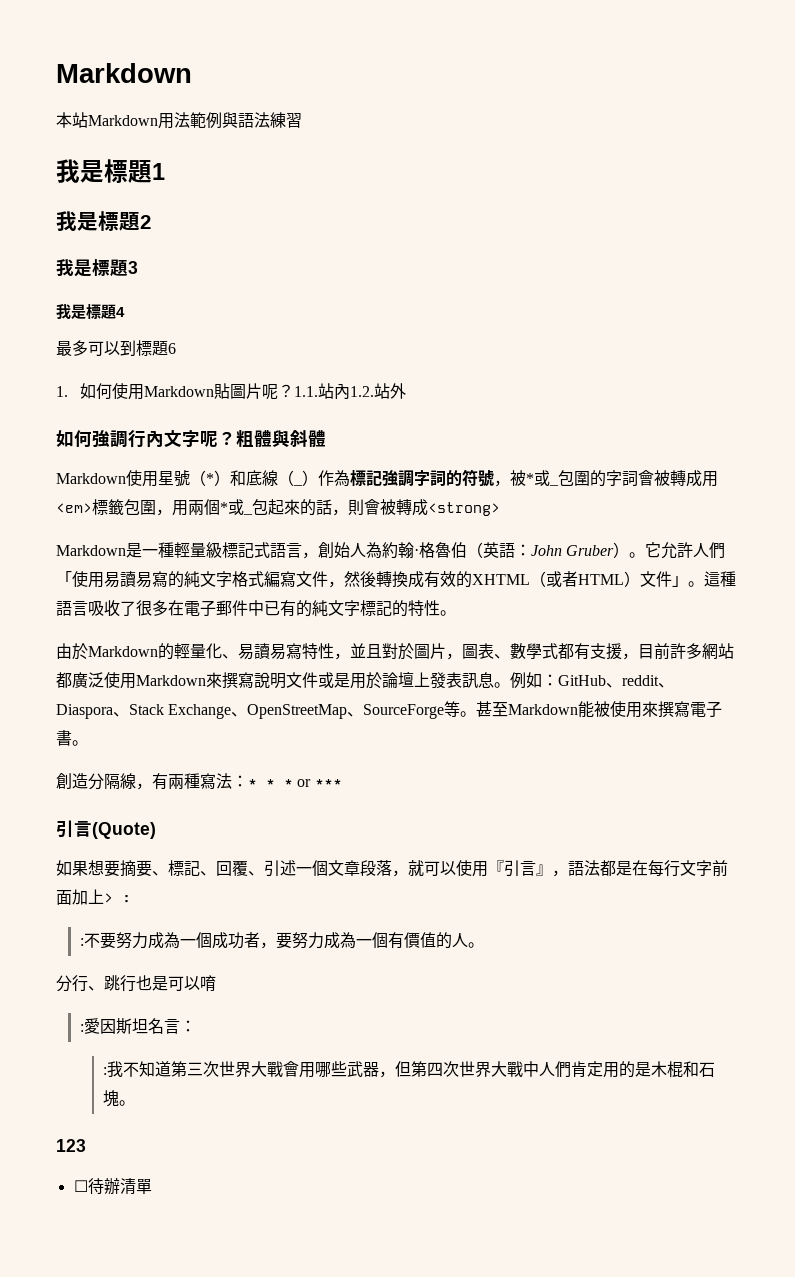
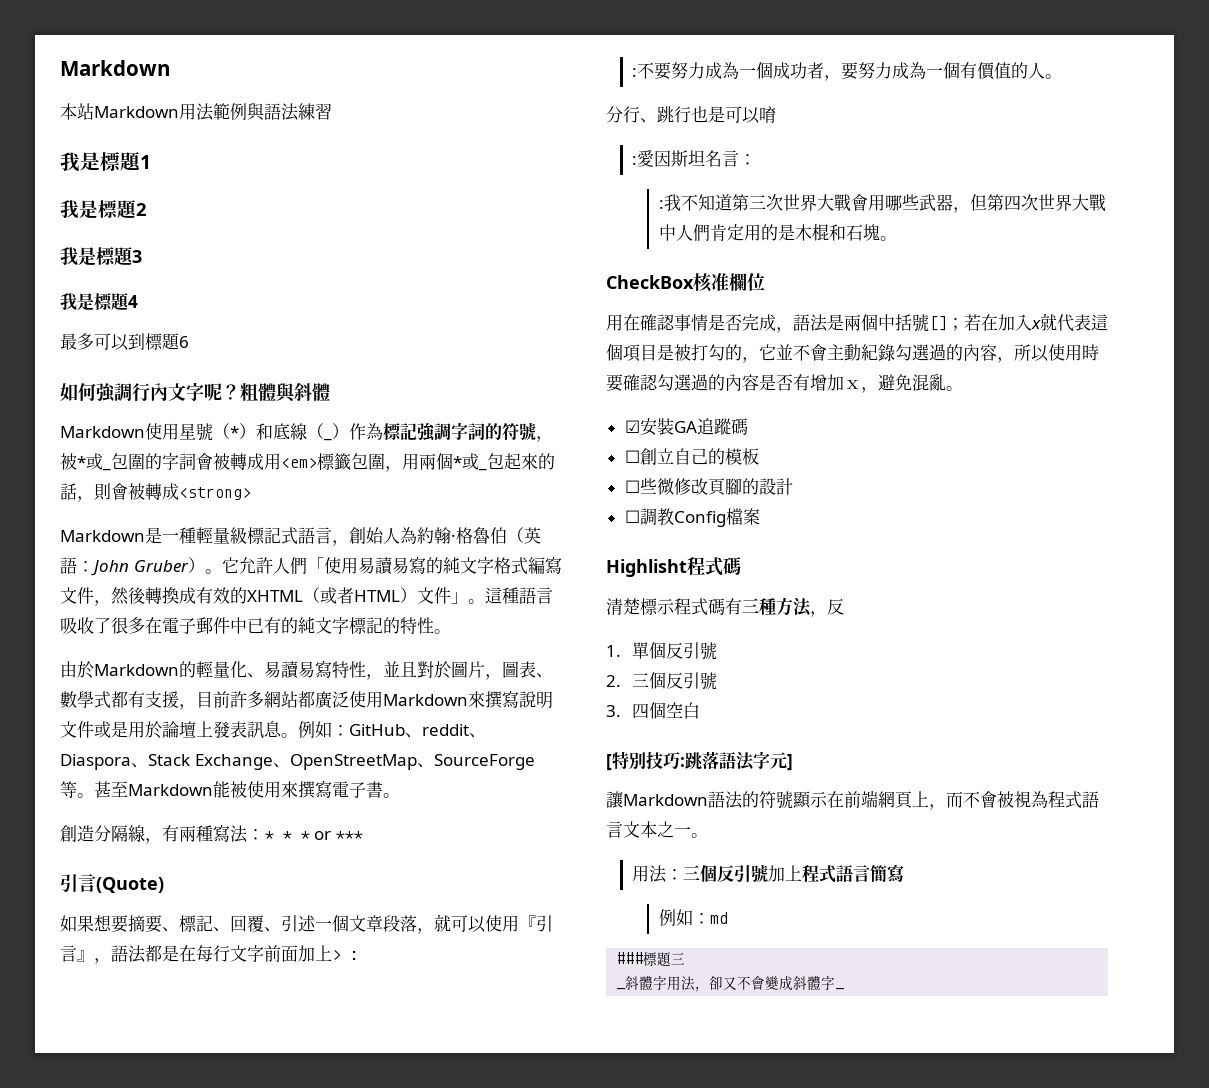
[56,383,406,400] // 1.如何使用Markdown貼圖片呢？1.1.站內1.2.站外 -> (189, 342) none
[56,1139,86,1152] [73,1178,152,1195] 123 // ☐待辦清單 -> [606,273,765,292] [606,313,1108,333] [606,344,1099,363] [606,374,963,393] [624,418,748,436] [624,448,759,465] [624,478,793,496] [624,508,760,527] [606,557,741,577] [606,597,844,617] [606,642,718,660] [606,672,718,690] [606,702,701,719] [606,751,793,771] [606,790,1099,810] [606,821,708,838] [632,864,905,883] [658,909,728,926] [616,951,686,967] [616,975,845,992] CheckBox核准欄位 // 用在確認事情是否完成，語法是兩個中括號[]；若在加入x就代表這個項目是被打勾的，它並不會主動紀錄勾選過的內容，所以使用時要確認勾選過的內容是否有增加ｘ，避免混亂。 // ☑安裝GA追蹤碼 // ☐創立自己的模板 // ☐些微修改頁腳的設計 // ☐調教Config檔案 // Highlisht程式碼 // 清楚標示程式碼有三種方法，反 // 1.單個反引號 // 2.三個反引號 // 3.四個空白 // [特別技巧:跳落語法字元] // 讓Markdown語法的符號顯示在前端網頁上，而不會被視為程式語言文本之一。 // 用法：三個反引號加上程式語言簡寫 // 例如：md // ###標題三 // _斜體字用法，卻又不會變成斜體字_

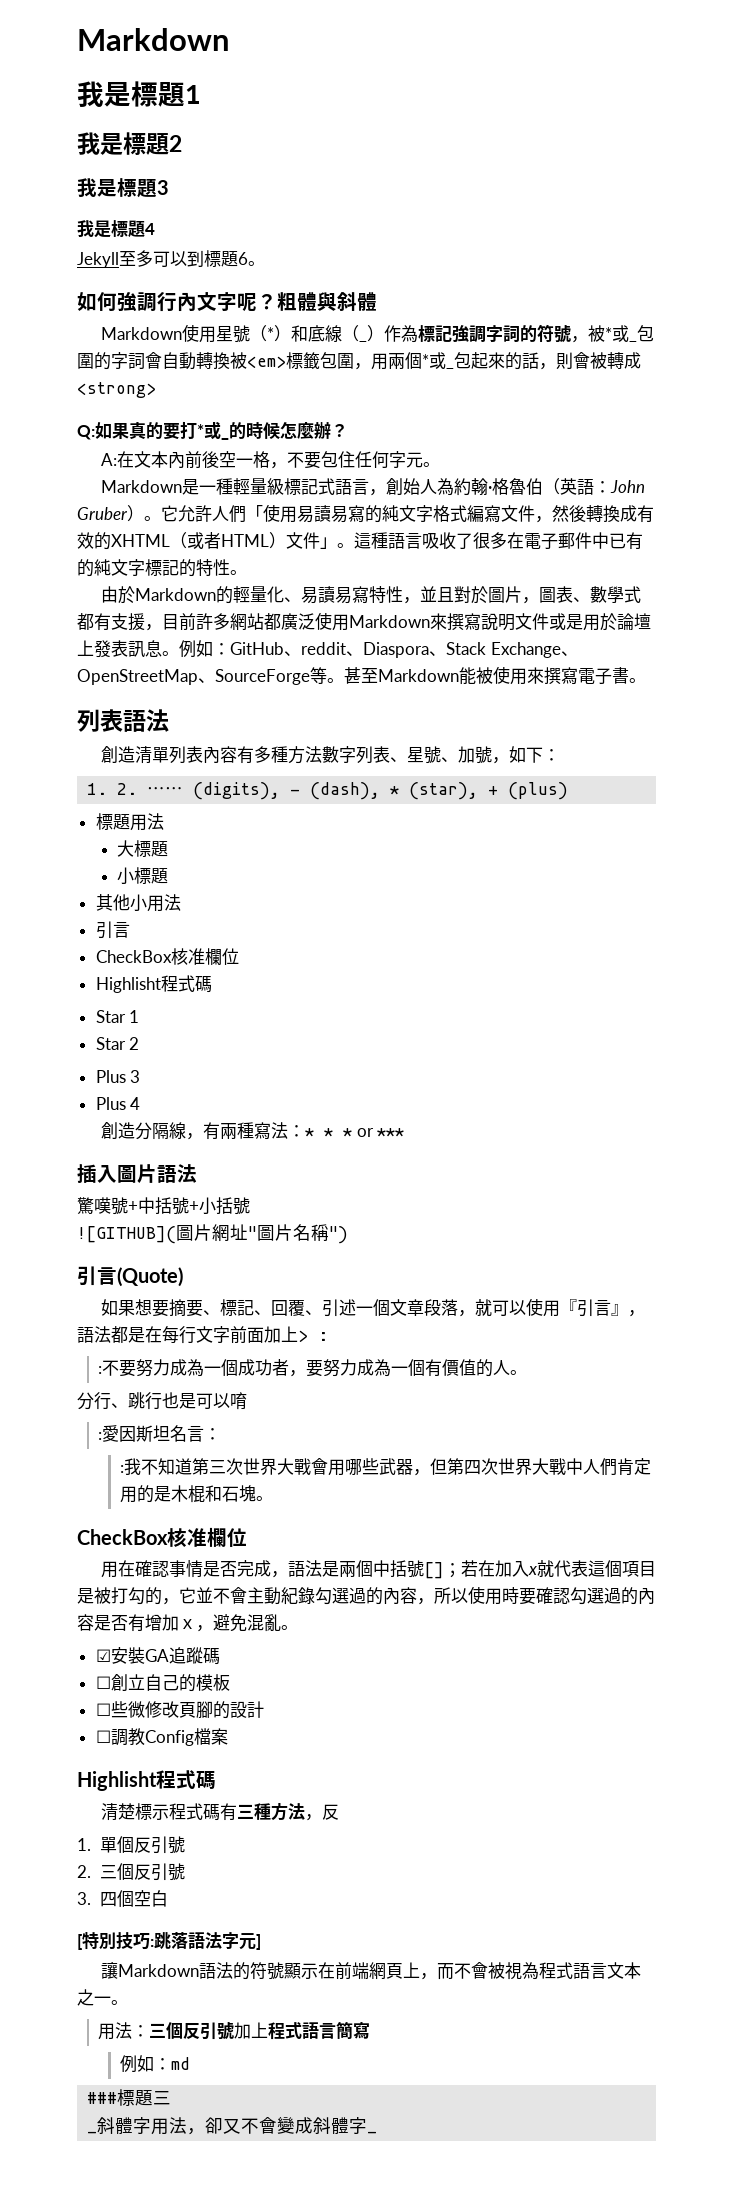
[60,60,170,76] [60,103,332,121] Markdown // 本站Markdown用法範例與語法練習 -> [77,28,229,51] Markdown
[60,333,77,350] 最 -> [77,251,136,268] Jekyll至
(189, 342) none -> [248,261,265,266] 。
[213,453,281,470] 被轉成用 -> [162,352,247,370] 自動轉換被
(251, 493) none -> [77,421,348,440] [100,451,440,469] // Q:如果真的要打*或_的時候怎麼辦？ // A:在文本內前後空一格，不要包住任何字元。
(400, 795) none -> [77,709,169,732] [100,746,560,764] [87,782,569,800] [95,813,164,831] [117,840,169,857] [117,867,169,885] [95,894,181,912] [95,921,130,939] [95,948,239,965] [95,975,212,993] [95,1010,140,1023] [95,1037,140,1050] [95,1070,141,1083] [95,1097,141,1110] // 列表語法 // 創造清單列表內容有多種方法數字列表、星號、加號，如下： // 1. 2. ⋯⋯ (digits), - (dash), * (star), + (plus) // 標題用法 // 大標題 // 小標題 // 其他小用法 // 引言 // CheckBox核准欄位 // Highlisht程式碼 // Star 1 // Star 2 // Plus 3 // Plus 4
(364, 835) none -> [77,1164,197,1183] [77,1197,250,1215] [77,1224,348,1244] // 插入圖片語法 // 驚嘆號+中括號+小括號 // ![GITHUB](圖片網址"圖片名稱")

